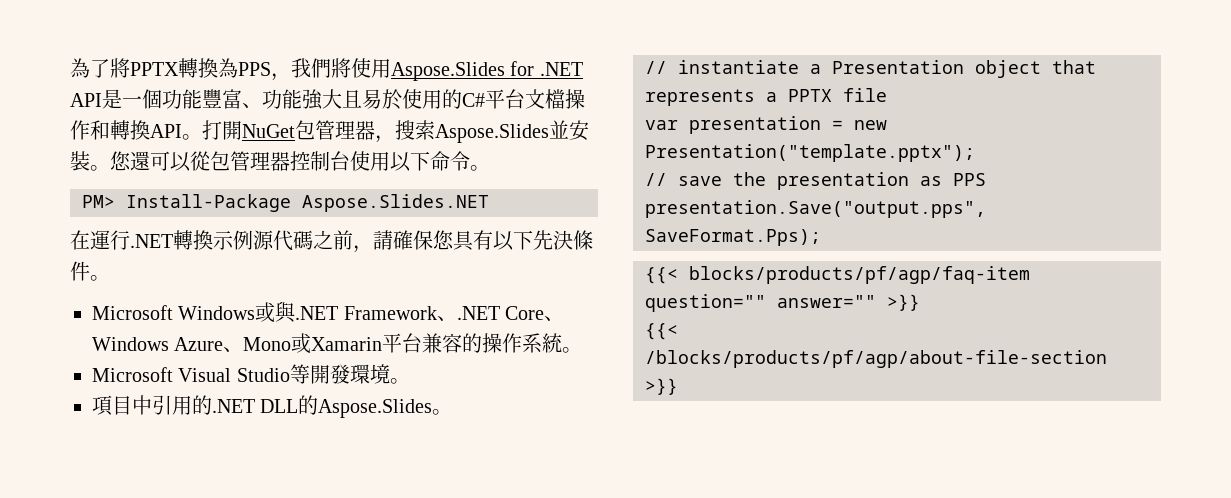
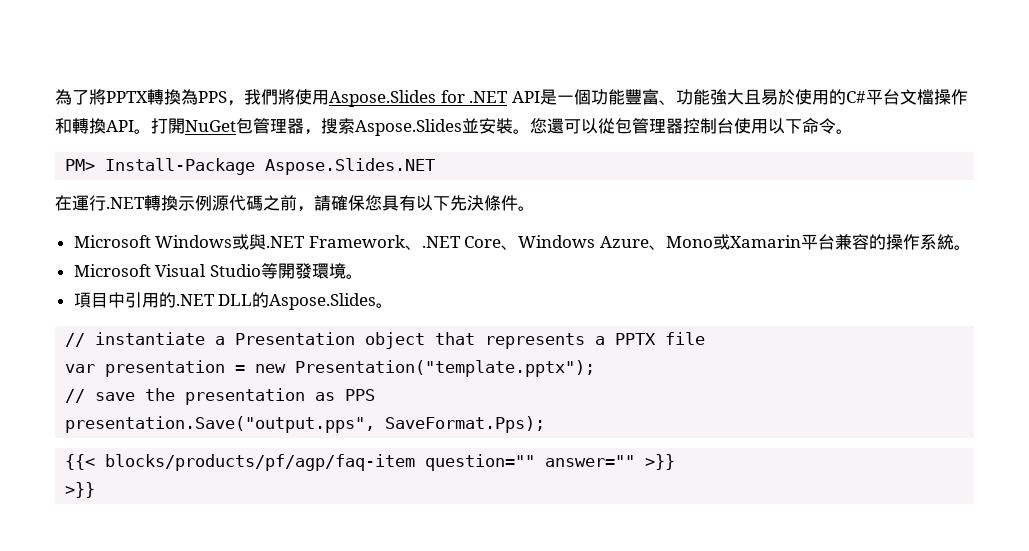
[645,323,678,340] [645,350,1107,368] {{< /blocks/products/pf/agp/about-file-section -> (676, 462) none

